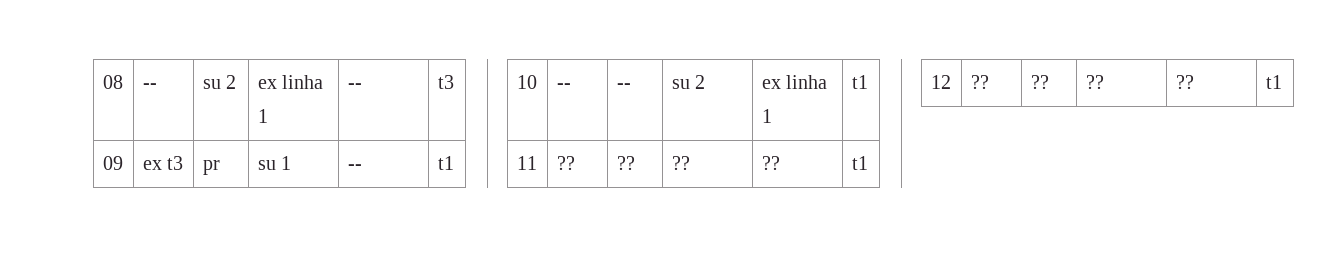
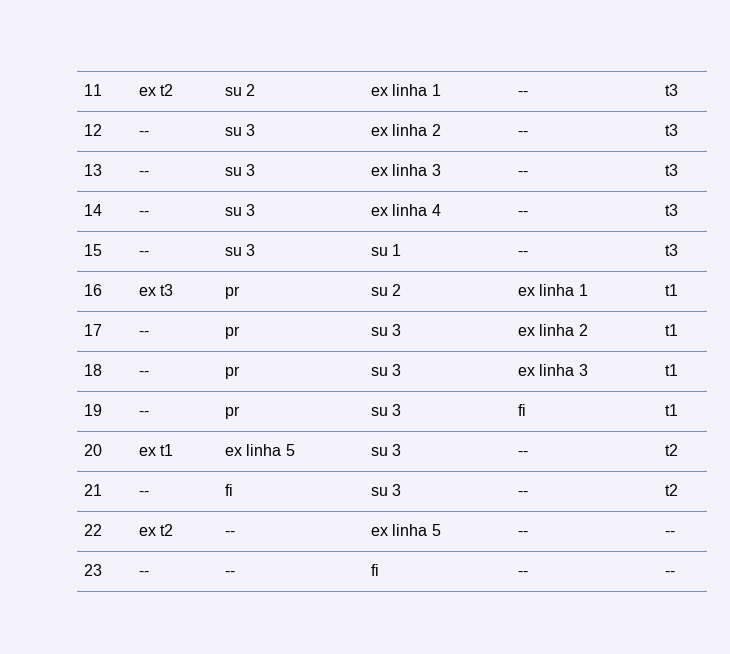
[102,75,123,89] [142,83,157,89] 08 | -- -> [84,84,103,96] [139,84,174,96] 11 | ex t2
[102,156,123,170] [142,156,184,170] [202,160,220,175] [257,156,292,170] [347,164,362,170] [437,156,454,170] [516,75,537,89] [556,83,571,89] [616,83,631,89] 09 | ex t3 | pr | su 1 | -- | t1 // 10 | -- | -- -> [84,124,103,136] [139,131,150,136] [225,124,256,136] [371,124,441,136] [518,131,529,136] [665,124,679,136] [84,164,103,176] [139,171,150,176] [225,164,256,176] [371,164,441,176] [518,171,529,176] [665,164,679,176] [84,204,103,216] [139,211,150,216] [225,204,256,216] [371,204,441,216] [518,211,529,216] [665,204,679,216] [84,244,103,256] [139,251,150,256] [225,244,256,256] [371,244,402,256] [518,251,529,256] [665,244,679,256] [84,284,103,296] [139,284,174,296] [225,286,241,299] 12 | -- | su 3 | ex linha 2 | -- | t3 // 13 | -- | su 3 | ex linha 3 | -- | t3 // 14 | -- | su 3 | ex linha 4 | -- | t3 // 15 | -- | su 3 | su 1 | -- | t3 // 16 | ex t3 | pr
[516,156,537,170] [556,156,575,170] [616,156,635,170] [671,156,690,170] [761,156,780,170] [851,156,868,170] [930,75,951,89] [970,75,989,89] [1030,75,1049,89] [1085,75,1104,89] [1175,75,1194,89] [1265,75,1282,89] 11 | ?? | ?? | ?? | ?? | t1 // 12 | ?? | ?? | ?? | ?? | t1 -> [84,324,103,336] [139,331,150,336] [225,326,241,339] [371,324,402,336] [518,324,588,336] [665,324,679,336] [84,364,103,376] [139,371,150,376] [225,366,241,379] [371,364,402,376] [518,364,588,376] [665,364,679,376] [84,404,103,416] [139,411,150,416] [225,406,241,419] [371,404,402,416] [518,404,527,416] [665,404,679,416] [84,444,103,456] [139,444,174,456] [225,444,295,456] [371,444,402,456] [518,451,529,456] [665,444,679,456] [84,484,103,496] [139,491,150,496] [225,484,234,496] [371,484,402,496] [518,491,529,496] [665,484,679,496] [84,524,103,536] [139,524,174,536] [225,531,236,536] [371,524,441,536] [518,531,529,536] [665,531,676,536] [84,564,103,576] [139,571,150,576] [225,571,236,576] [371,564,380,576] [518,571,529,576] [665,571,676,576] 17 | -- | pr | su 3 | ex linha 2 | t1 // 18 | -- | pr | su 3 | ex linha 3 | t1 // 19 | -- | pr | su 3 | fi | t1 // 20 | ex t1 | ex linha 5 | su 3 | -- | t2 // 21 | -- | fi | su 3 | -- | t2 // 22 | ex t2 | -- | ex linha 5 | -- | -- // 23 | -- | -- | fi | -- | --

